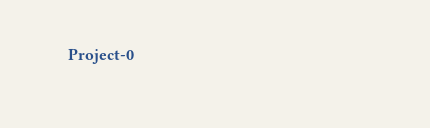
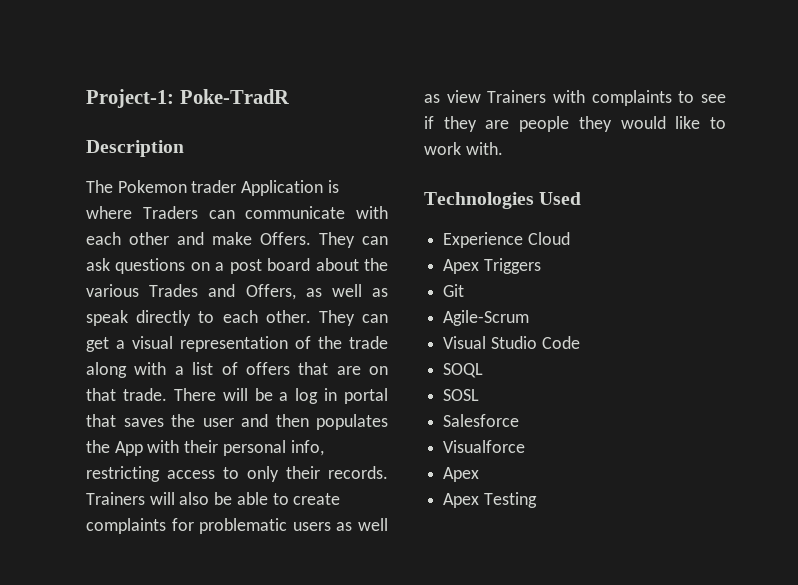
[68,48,134,64] Project-0 -> [86,89,289,108] [86,140,184,157] [86,180,339,196] [86,206,388,219] [86,232,388,248] [86,258,389,274] [86,284,388,300] [86,310,388,326] [86,336,388,352] [86,362,388,378] [86,388,388,404] [86,414,388,430] [86,440,324,456] [86,466,388,482] [86,492,341,505] [86,518,388,534] [424,90,726,106] [424,116,726,132] [424,142,503,155] [424,192,582,209] [443,232,570,248] [443,258,541,274] [443,284,465,297] [443,310,530,326] [443,336,580,349] [443,363,484,378] [443,389,480,401] [443,414,520,427] [443,440,526,453] [443,467,480,482] [443,492,537,508] Project-1: Poke-TradR // Description // The Pokemon trader Application is where Traders can communicate with each other and make Offers. They can ask questions on a post board about the various Trades and Offers, as well as speak directly to each other. They can get a visual representation of the trade along with a list of offers that are on that trade. There will be a log in portal that saves the user and then populates the App with their personal info, restricting access to only their records. Trainers will also be able to create complaints for problematic users as well as view Trainers with complaints to see if they are people they would like to work with. // Technologies Used // Experience Cloud // Apex Triggers // Git // Agile-Scrum // Visual Studio Code // SOQL // SOSL // Salesforce // Visualforce // Apex // Apex Testing

